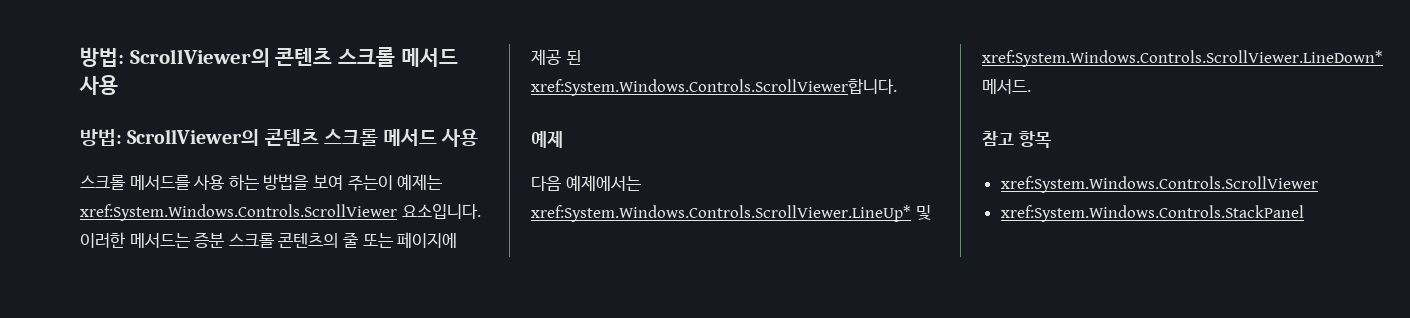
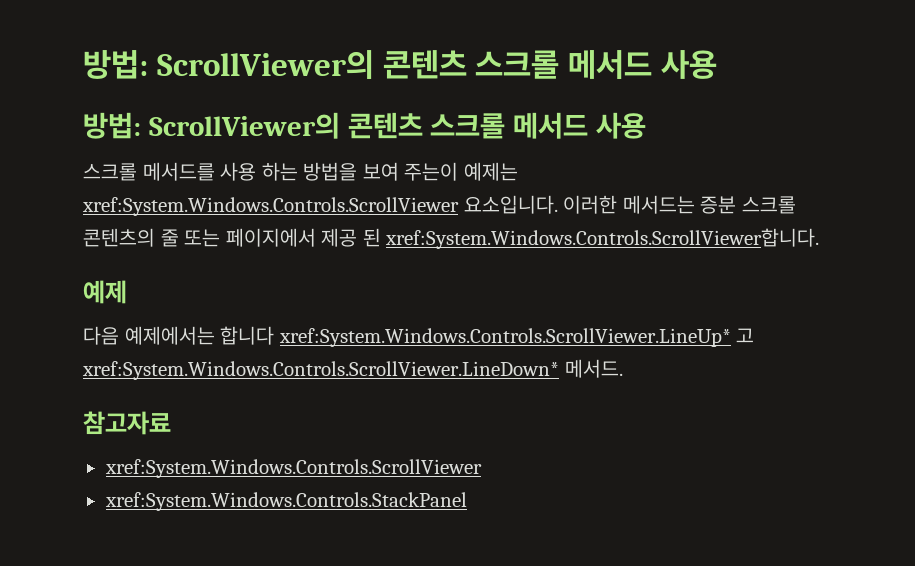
[397,232,458,248] 페이지에 -> [225,228,316,247] 페이지에서
[531,205,931,222] xref:System.Windows.Controls.ScrollViewer.LineUp* 및 -> [220,326,755,347] 합니다 xref:System.Windows.Controls.ScrollViewer.LineUp* 고
[982,131,1051,148] 참고 항목 -> [83,411,171,435] 참고자료

